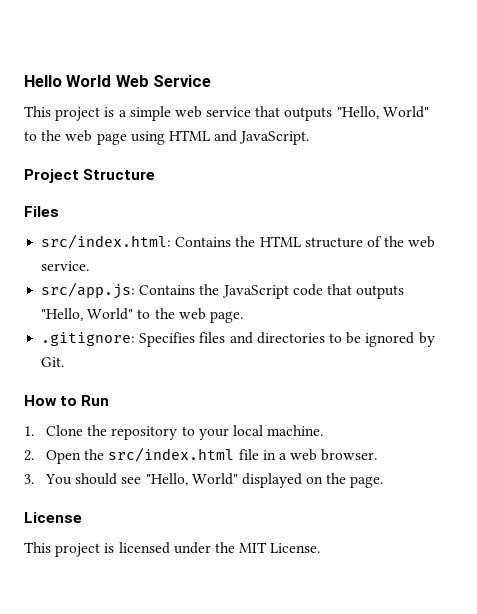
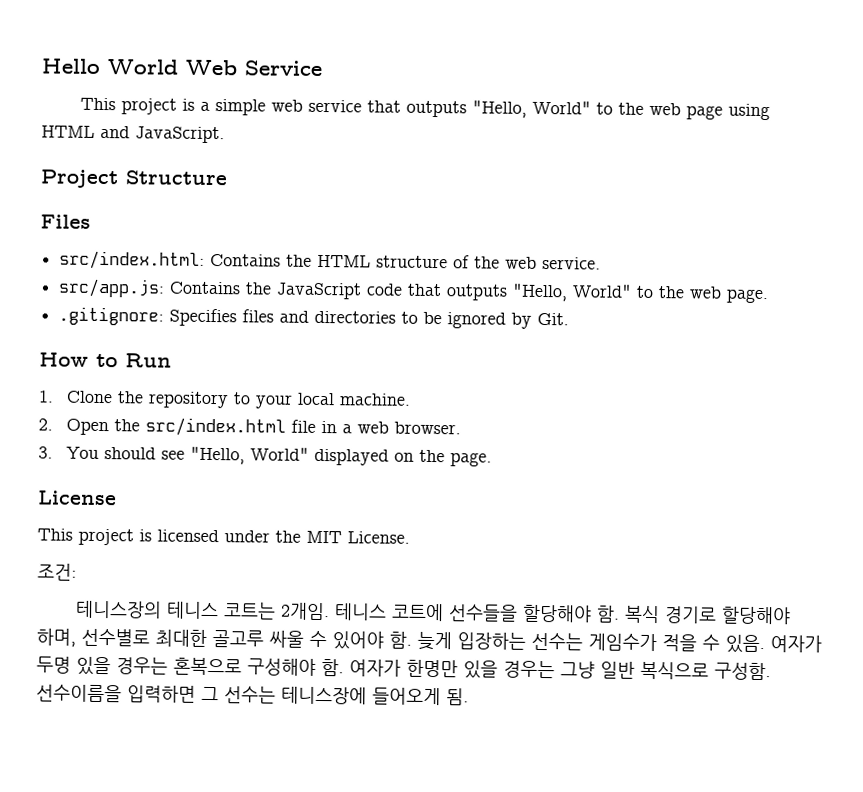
(321, 548) none -> [37,563,77,581] [75,600,792,625] [36,628,822,654] [36,656,771,681] [36,684,469,706] // 조건: // 테니스장의 테니스 코트는 2개임. 테니스 코트에 선수들을 할당해야 함. 복식 경기로 할당해야 하며, 선수별로 최대한 골고루 싸울 수 있어야 함. 늦게 입장하는 선수는 게임수가 적을 수 있음. 여자가 두명 있을 경우는 혼복으로 구성해야 함. 여자가 한명만 있을 경우는 그냥 일반 복식으로 구성함. 선수이름을 입력하면 그 선수는 테니스장에 들어오게 됨.

